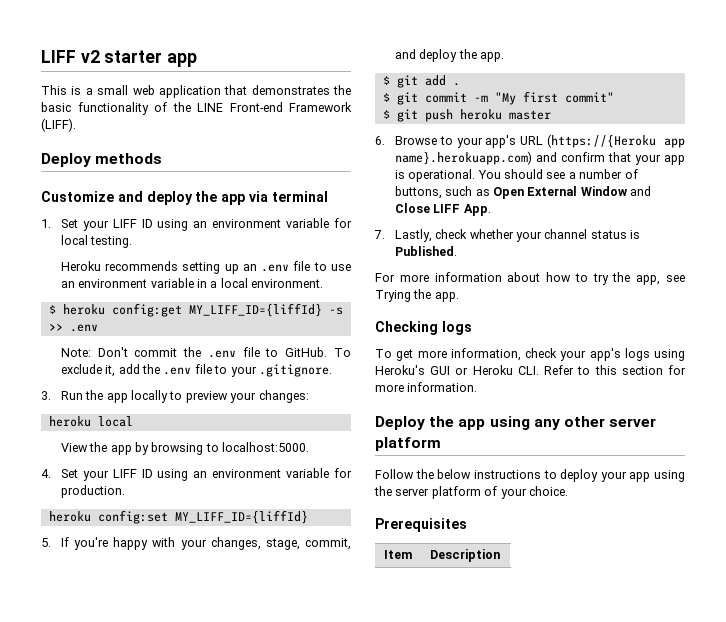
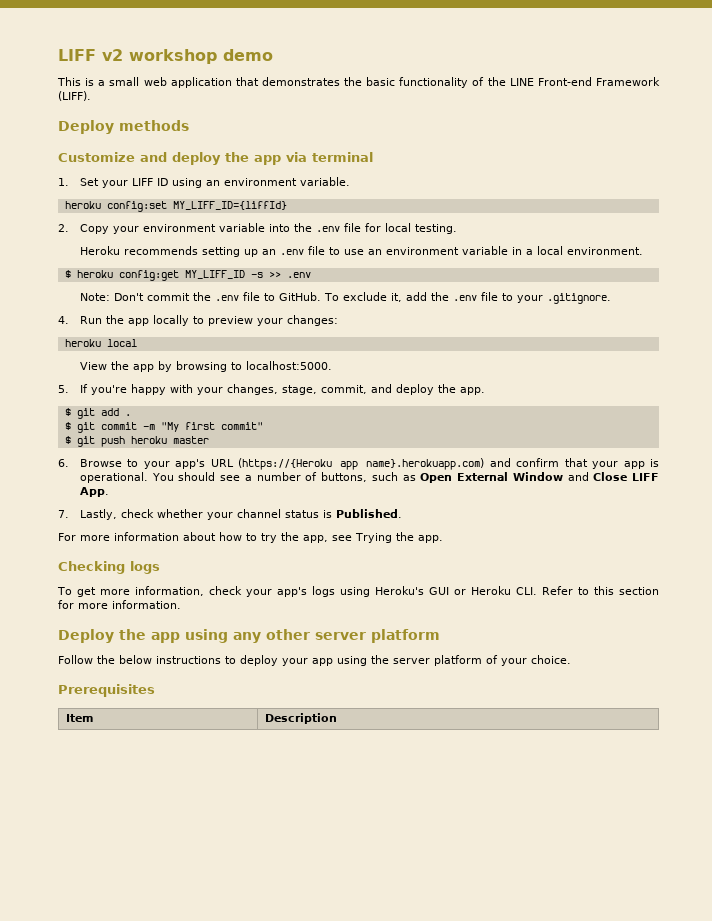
[104,50,198,67] starter app -> [129,49,273,64] workshop demo
[286,218,330,228] variable -> [299,177,350,186] [64,201,287,212] [58,223,361,234] variable. // heroku config:set MY_LIFF_ID={liffId} // 2. Copy your environment variable into the .env file
[188,303,322,317] MY_LIFF_ID={liffId} -> [184,270,245,279] MY_LIFF_ID
[41,391,51,400] 3. -> [58,316,69,324] 4.
[41,468,352,481] [60,485,125,498] [48,510,308,524] // 4. Set your LIFF ID using an environment variable for production. // heroku config:set MY_LIFF_ID={liffId} -> (332, 365) none

